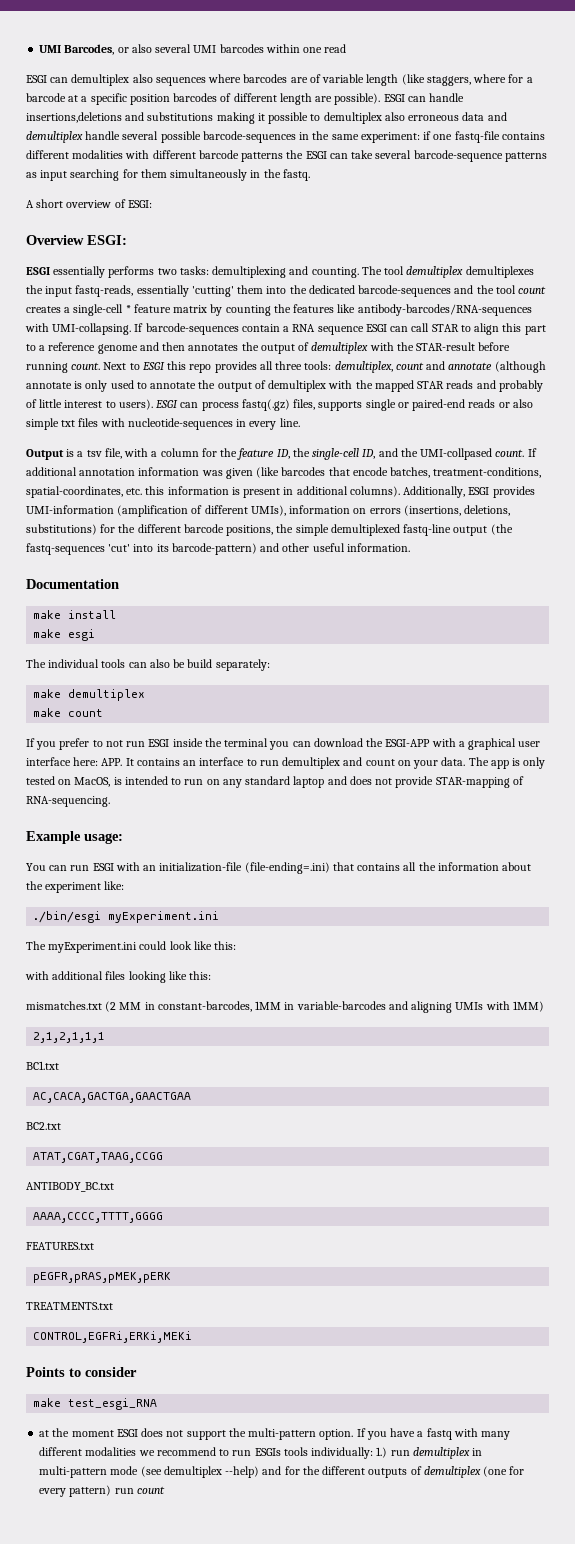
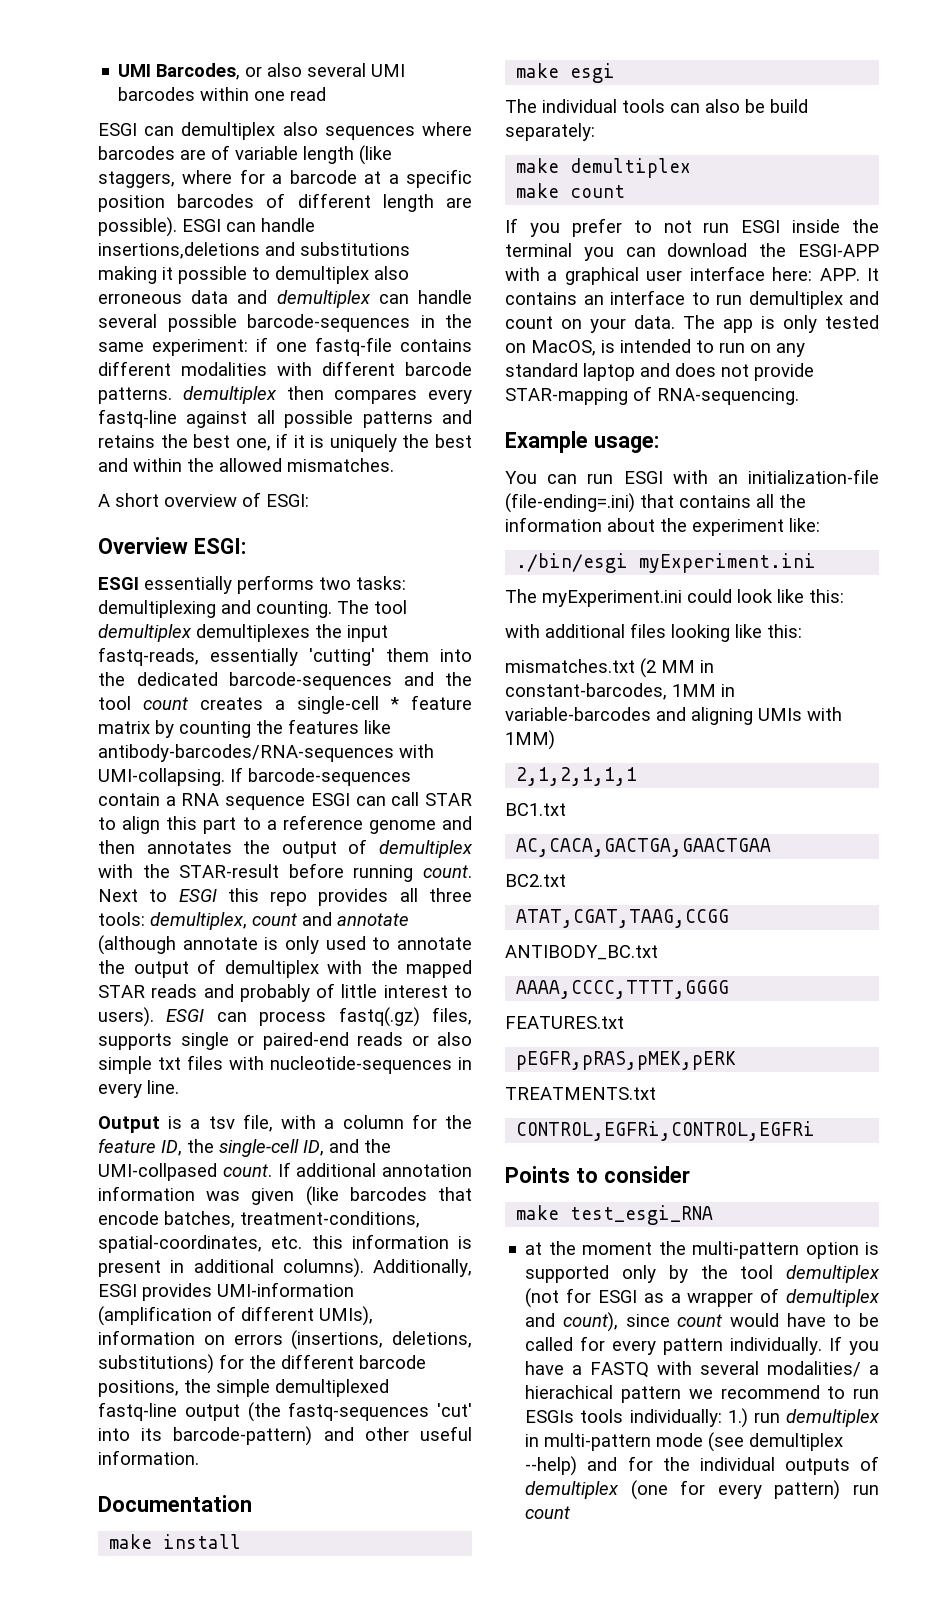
(83, 137) none -> [378,294,409,304] can
[241,150,547,162] [26,169,310,181] patterns the ESGI can take several barcode-sequence patterns as input searching for them simultaneously in the fastq. -> [98,386,472,404] [98,409,472,428] [98,433,472,452] [98,458,394,472] patterns. demultiplex then compares every fastq-line against all possible patterns and retains the best one, if it is uniquely the best and within the allowed mismatches.
[33,1331,193,1343] CONTROL,EGFRi,ERKi,MEKi -> [516,1121,816,1141] CONTROL,EGFRi,CONTROL,EGFRi
[116,1428,511,1440] [39,1447,137,1456] ESGI does not support the multi-pattern option. If you have a fastq with many different modalities -> [658,1241,879,1259] [525,1265,880,1283] [525,1288,880,1308] [525,1312,879,1332] [525,1336,879,1355] [525,1361,879,1378] [525,1385,682,1403] the multi-pattern option is supported only by the tool demultiplex (not for ESGI as a wrapper of demultiplex and count), since count would have to be called for every pattern individually. If you have a FASTQ with several modalities/ a hierachical pattern
[322,1466,366,1475] different -> [699,1457,775,1471] individual

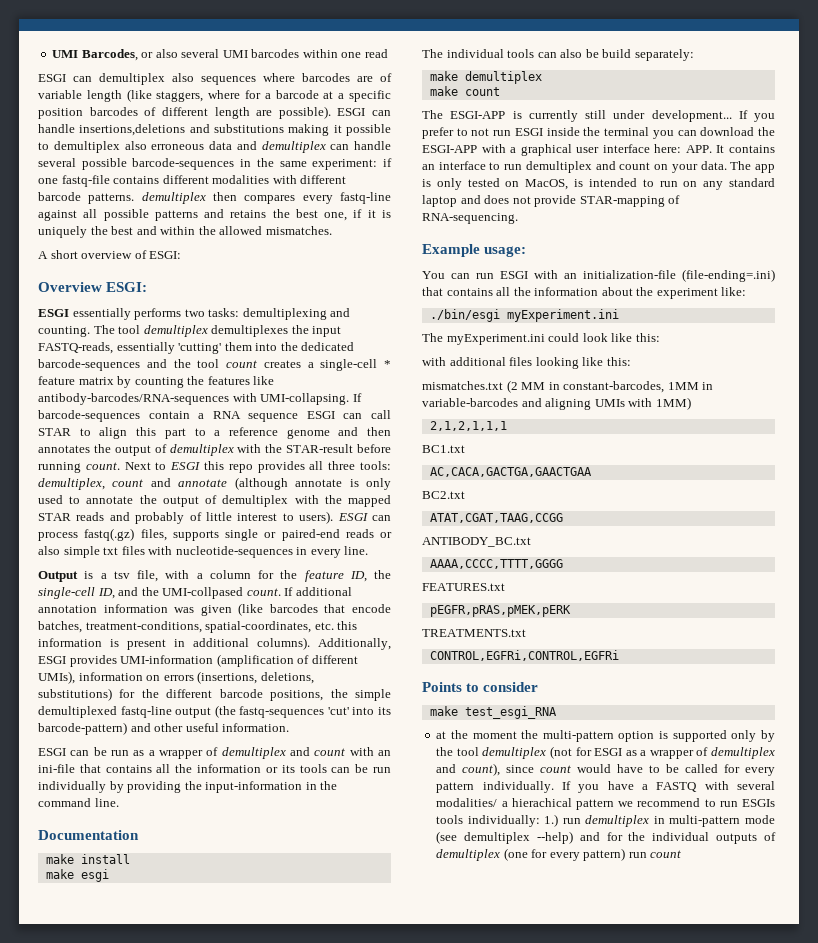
[98,647,199,666] fastq-reads, -> [38,342,113,354] FASTQ-reads,
(199, 1457) none -> [38,747,391,759] [38,764,391,773] [38,781,338,793] [38,798,119,807] // ESGI can be run as a wrapper of demultiplex and count with an ini-file that contains all the information or its tools can be run individually by providing the input-information in the command line.
(626, 191) none -> [422,110,732,122] The ESGI-APP is currently still under development...

